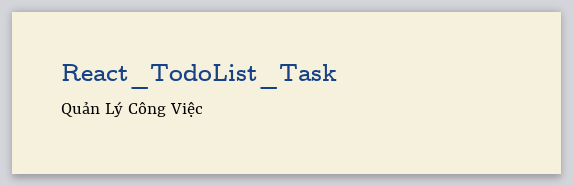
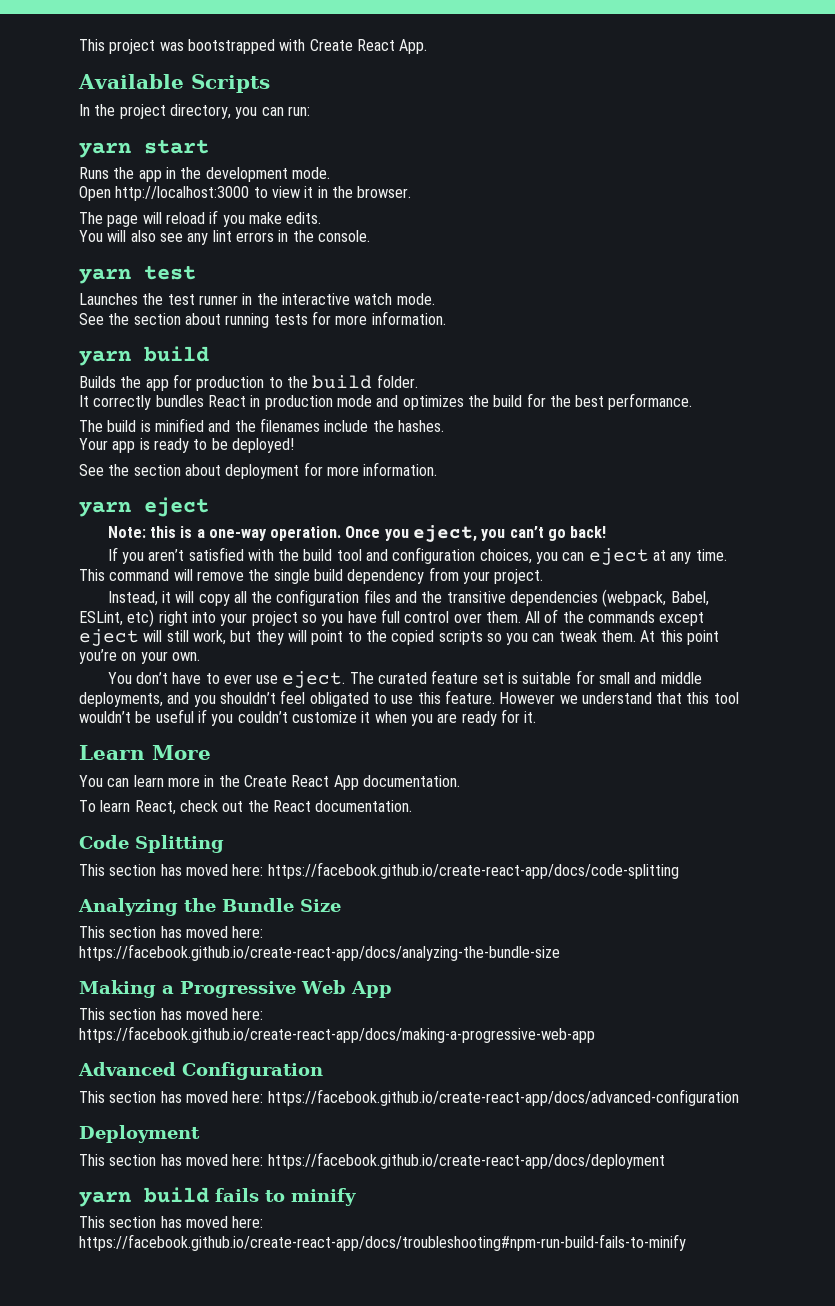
[61,64,337,89] [61,101,203,117] React_TodoList_Task // Quản Lý Công Việc -> [79,39,428,54] [78,74,270,93] [79,104,310,119] [79,140,209,158] [79,167,330,182] [79,186,412,201] [79,210,322,227] [79,230,370,245] [79,266,196,284] [79,293,435,305] [79,311,446,328] [79,346,209,366] [79,374,418,391] [79,393,693,410] [79,418,444,432] [79,438,294,453] [79,462,438,479] [79,497,209,517] [107,525,607,542] [107,547,727,565] [79,567,544,584] [107,589,709,607] [79,609,705,627] [79,629,720,646] [79,649,200,664] [107,670,702,688] [79,690,739,707] [79,709,537,726] [79,745,211,760] [79,775,460,790] [79,800,413,815] [79,835,224,853] [79,862,679,879] [78,898,341,916] [79,926,264,938] [79,944,560,961] [79,980,392,998] [79,1008,264,1020] [79,1026,595,1043] [78,1062,323,1080] [79,1089,739,1106] [79,1125,200,1143] [79,1152,665,1169] [79,1187,356,1207] [79,1216,264,1228] [79,1234,686,1251] This project was bootstrapped with Create React App. // Available Scripts // In the project directory, you can run: // yarn start // Runs the app in the development mode. // Open http://localhost:3000 to view it in the browser. // The page will reload if you make edits. // You will also see any lint errors in the console. // yarn test // Launches the test runner in the interactive watch mode. // See the section about running tests for more information. // yarn build // Builds the app for production to the build folder. // It correctly bundles React in production mode and optimizes the build for the best performance. // The build is minified and the filenames include the hashes. // Your app is ready to be deployed! // See the section about deployment for more information. // yarn eject // Note: this is a one-way operation. Once you eject, you can’t go back! // If you aren’t satisfied with the build tool and configuration choices, you can eject at any time. This command will remove the single build dependency from your project. // Instead, it will copy all the configuration files and the transitive dependencies (webpack, Babel, ESLint, etc) right into your project so you have full control over them. All of the commands except eject will still work, but they will point to the copied scripts so you can tweak them. At this point you’re on your own. // You don’t have to ever use eject. The curated feature set is suitable for small and middle deployments, and you shouldn’t feel obligated to use this feature. However we understand that this tool wouldn’t be useful if you couldn’t customize it when you are ready for it. // Learn More // You can learn more in the Create React App documentation. // To learn React, check out the React documentation. // Code Splitting // This section has moved here: https://facebook.github.io/create-react-app/docs/code-splitting // Analyzing the Bundle Size // This section has moved here: https://facebook.github.io/create-react-app/docs/analyzing-the-bundle-size // Making a Progressive Web App // This section has moved here: https://facebook.github.io/create-react-app/docs/making-a-progressive-web-app // Advanced Configuration // This section has moved here: https://facebook.github.io/create-react-app/docs/advanced-configuration // Deployment // This section has moved here: https://facebook.github.io/create-react-app/docs/deployment // yarn build fails to minify // This section has moved here: https://facebook.github.io/create-react-app/docs/troubleshooting#npm-run-build-fails-to-minify

